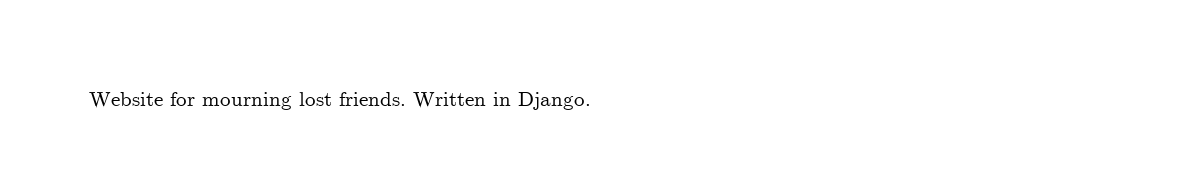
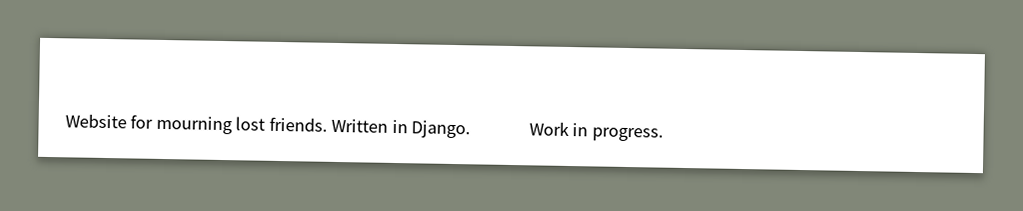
(591, 101) none -> [529,121,664,142] Work in progress.

